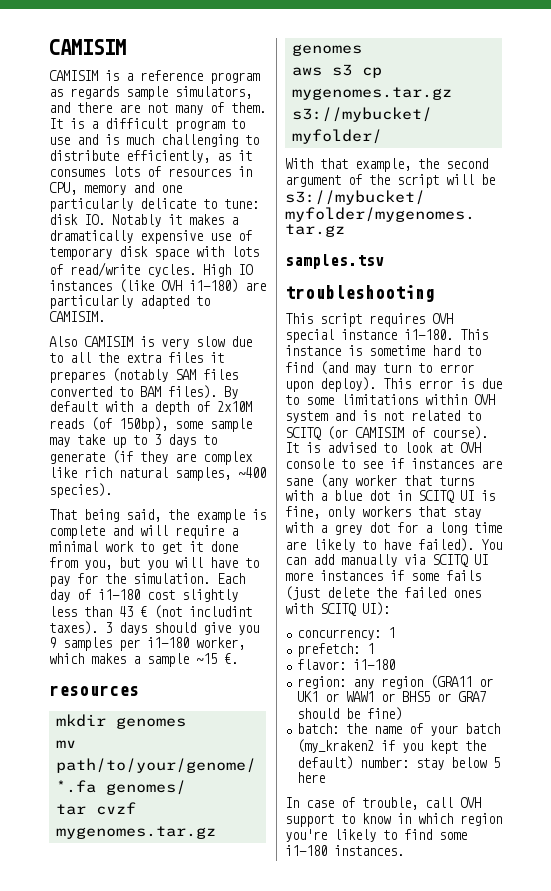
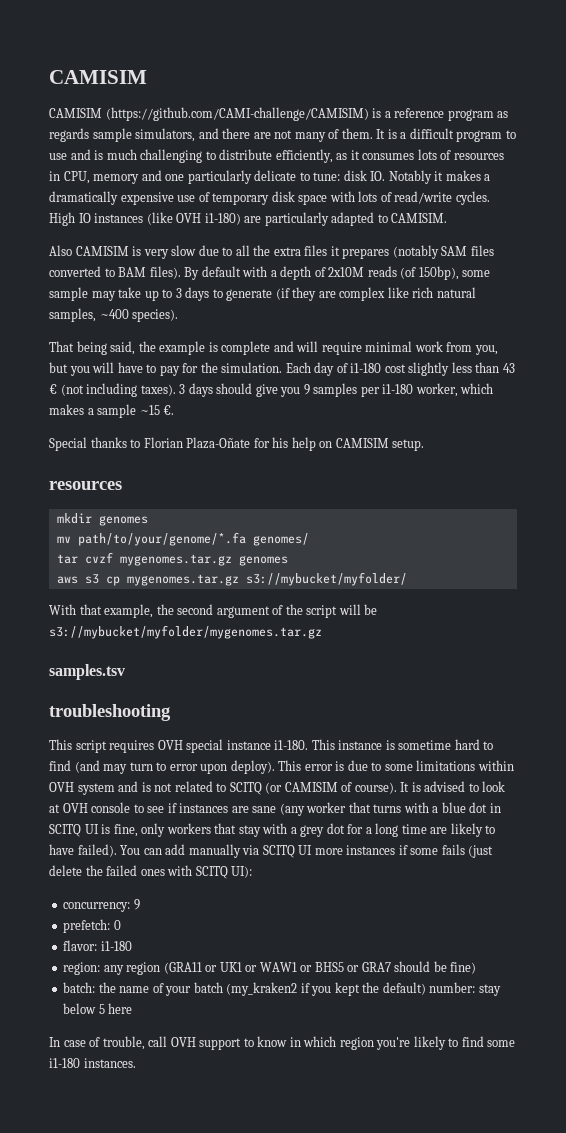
(98, 75) none -> [105,107,369,121] (https://github.com/CAMI-challenge/CAMISIM)
[231,528,238,536] a -> (362, 348) none
[140,541,238,554] to get it done -> (443, 346) none
[189,606,252,617] includint -> [86,383,138,397] including
(238, 658) none -> [49,437,425,451] // Special thanks to Florian Plaza-Oñate for his help on CAMISIM setup.
[388,627,396,638] 1 -> [133,899,140,910] 9
[367,643,375,654] 1 -> [113,920,121,930] 0

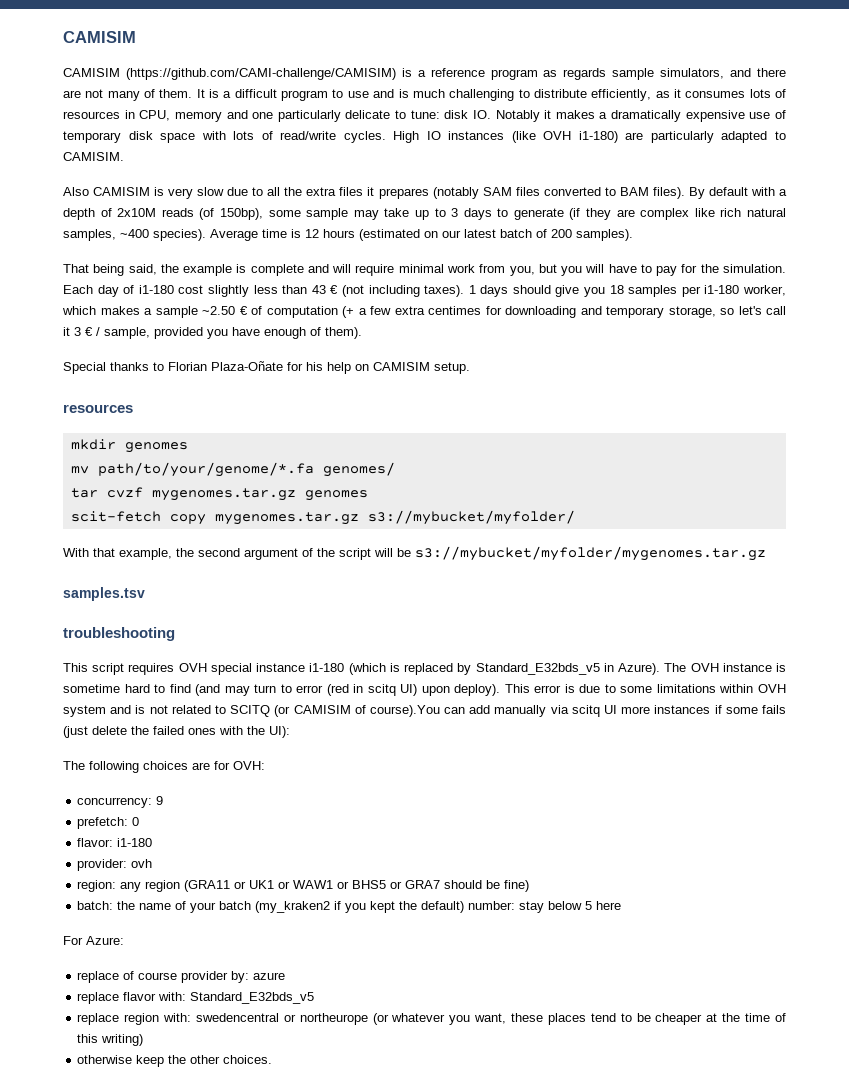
(179, 315) none -> [210,229,633,241] Average time is 12 hours (estimated on our latest batch of 200 samples).
[179,384,186,394] 3 -> [468,285,476,294] 1
[303,384,310,395] 9 -> [609,285,624,294] 18
[139,405,175,415] ~15 €. -> [202,306,786,318] [63,327,362,339] ~2.50 € of computation (+ a few extra centimes for downloading and temporary storage, so let's call it 3 € / sample, provided you have enough of them).
[56,574,120,586] aws s3 cp -> [70,511,206,525] scit-fetch copy
[274,739,335,750] i1-180. This -> [309,663,719,675] i1-180 (which is replaced by Standard_E32bds_v5 in Azure). The OVH
(198, 767) none -> [326,684,418,696] (red in scitq UI)
[354,781,506,794] [49,802,501,816] [49,823,496,837] [49,844,141,857] course). It is advised to look at OVH console to see if instances are sane (any worker that turns with a blue dot in SCITQ UI is fine, only workers that stay with a grey dot for a long time are likely to have failed). You -> [369,705,440,717] course).You
[262,845,295,858] SCITQ -> [571,705,600,717] scitq
[195,866,228,879] SCITQ -> [247,726,265,735] the
(253, 872) none -> [63,761,265,773] // The following choices are for OVH:
(132, 946) none -> [77,859,153,871] // provider: ovh
[49,1036,516,1050] [49,1058,136,1068] In case of trouble, call OVH support to know in which region you're likely to find some i1-180 instances. -> [63,936,124,945] [77,971,286,983] [77,992,315,1004] [77,1013,787,1025] [77,1034,144,1046] [77,1055,273,1067] For Azure: // replace of course provider by: azure // replace flavor with: Standard_E32bds_v5 // replace region with: swedencentral or northeurope (or whatever you want, these places tend to be cheaper at the time of this writing) // otherwise keep the other choices.

